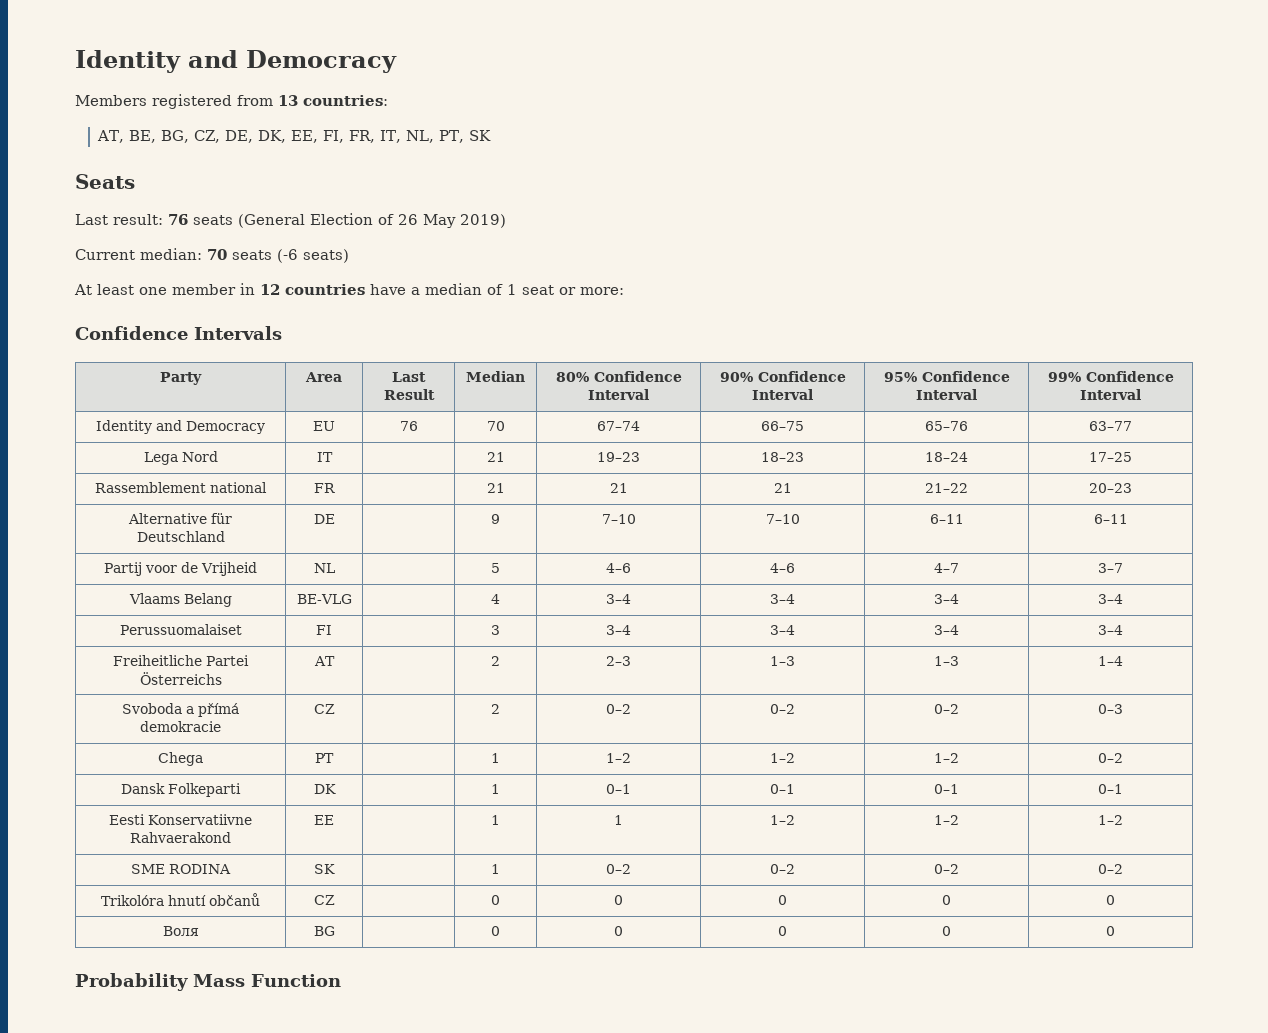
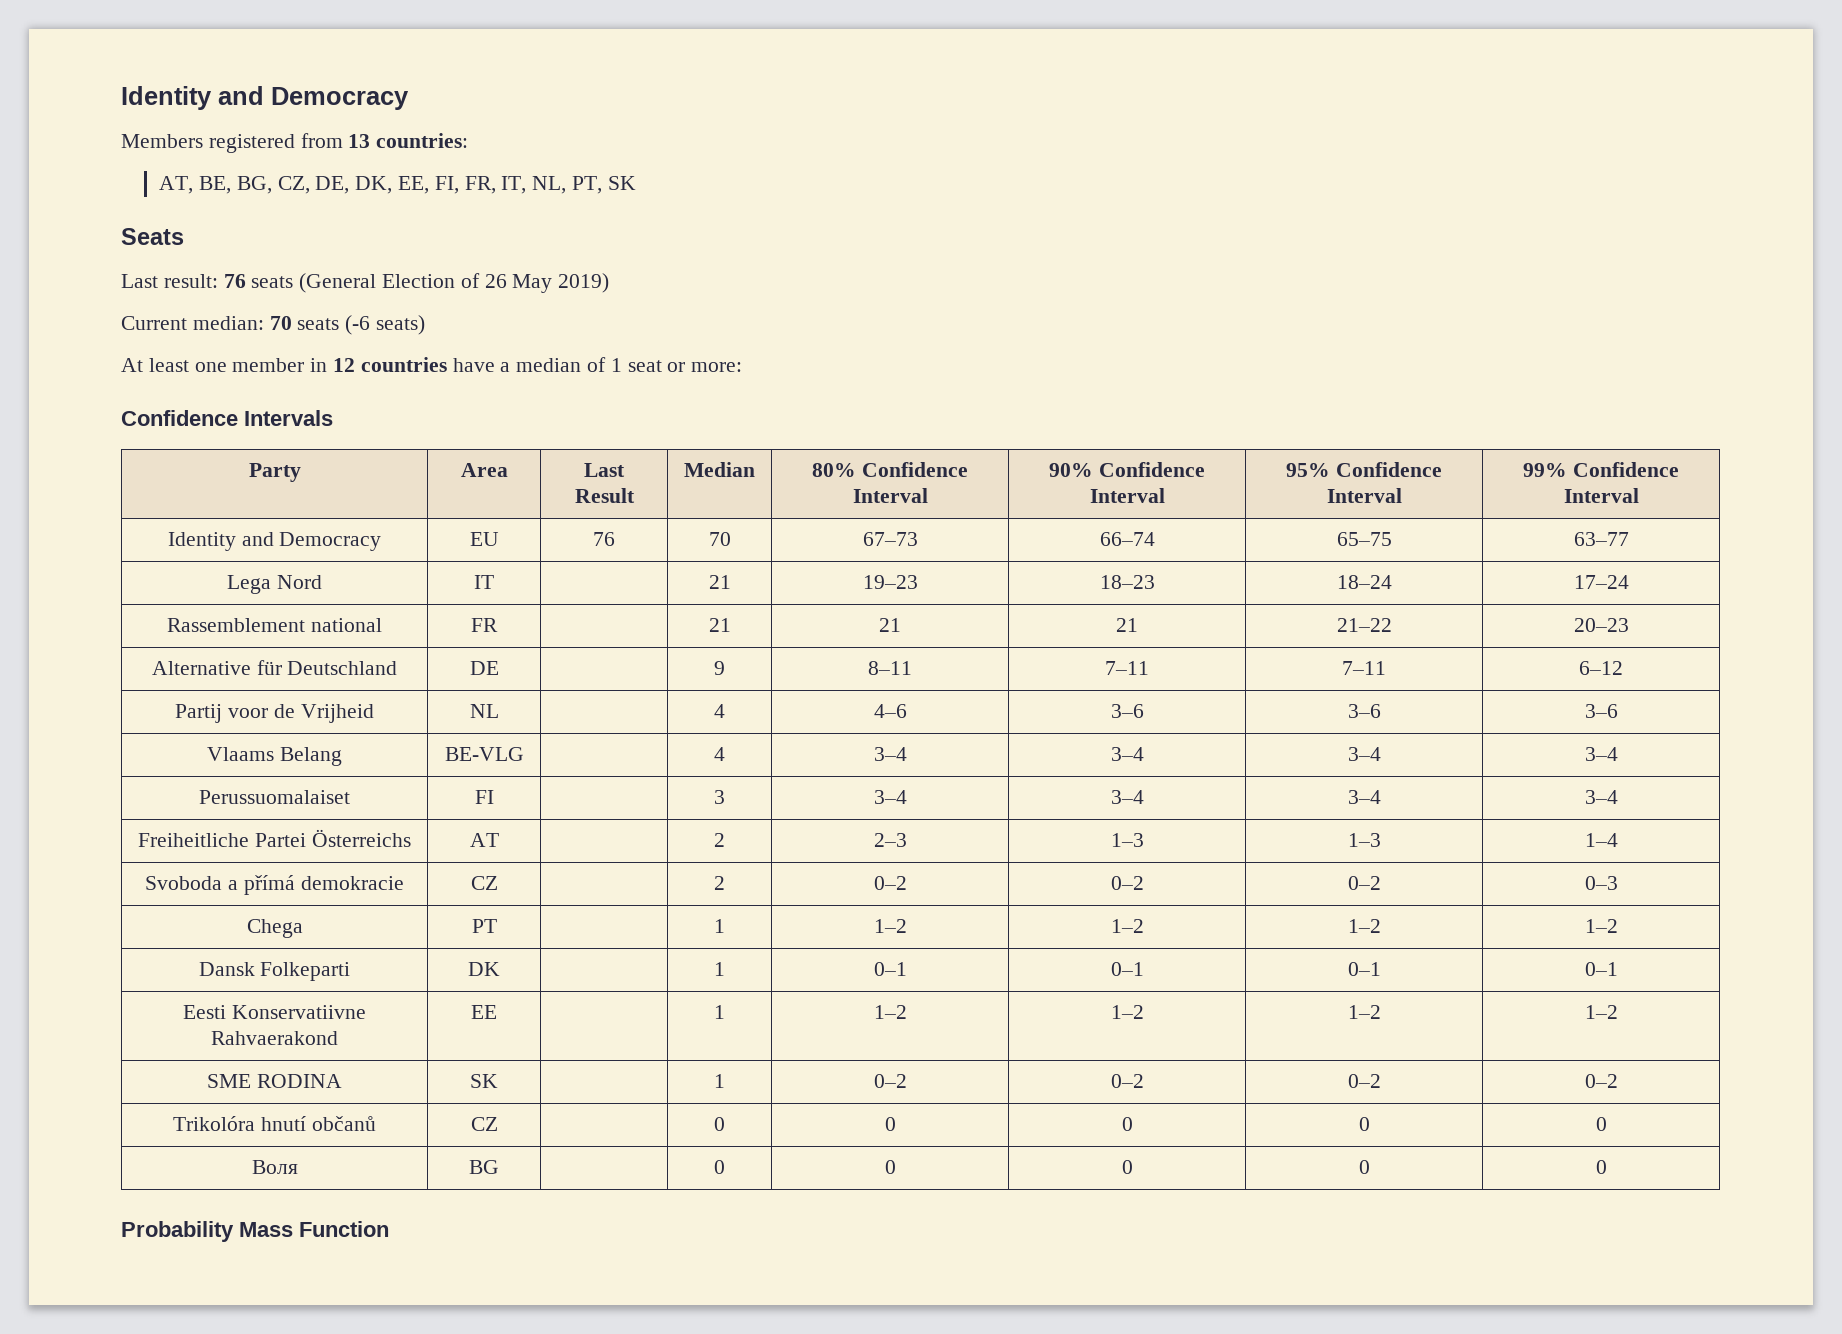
[597,421,640,431] [761,421,804,431] [925,421,968,431] 67–74 | 66–75 | 65–76 -> [862,532,918,546] [1099,532,1155,546] [1336,532,1392,546] 67–73 | 66–74 | 65–75
[1089,452,1132,462] 17–25 -> [1573,575,1629,589] 17–24
[601,514,636,524] [765,514,800,524] [929,514,964,524] [1093,514,1128,524] 7–10 | 7–10 | 6–11 | 6–11 -> [868,661,912,675] [1105,661,1149,675] [1342,661,1386,675] [1579,661,1623,675] 8–11 | 7–11 | 7–11 | 6–12
[491,563,500,573] [606,563,631,573] [770,563,795,573] [934,563,959,573] [1098,563,1123,573] 5 | 4–6 | 4–6 | 4–7 | 3–7 -> [714,704,725,718] [873,704,907,718] [1110,704,1144,718] [1347,704,1381,718] [1584,704,1618,718] 4 | 4–6 | 3–6 | 3–6 | 3–6
[1098,753,1123,763] 0–2 -> [1584,919,1618,933] 1–2
[614,815,623,825] 1 -> [873,1005,907,1019] 1–2

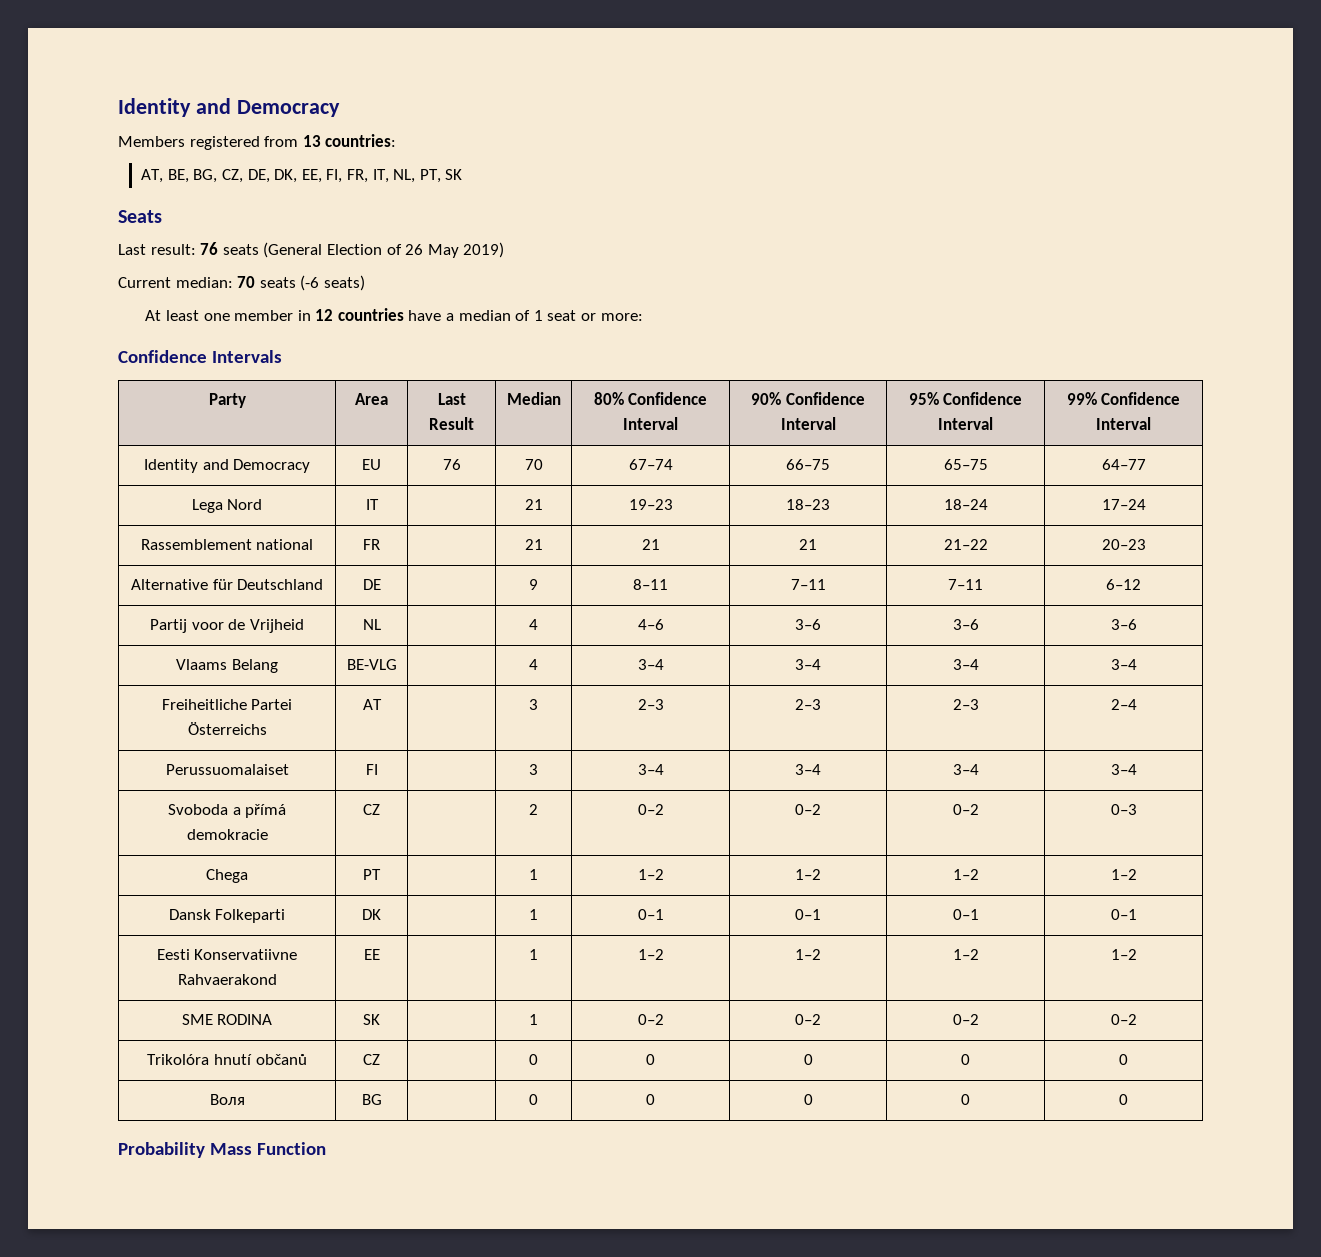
[862,532,918,546] [1099,532,1155,546] 67–73 | 66–74 -> [628,459,673,470] [786,459,830,470] 67–74 | 66–75
[1573,532,1629,546] 63–77 -> [1101,459,1146,470] 64–77
(1618, 754) none -> [161,699,293,710] [187,722,267,735] [362,699,382,710] [529,699,538,710] [637,699,664,710] [795,699,821,710] [952,699,979,710] [1110,699,1137,710] // Freiheitliche Partei Österreichs | AT | | 3 | 2–3 | 2–3 | 2–3 | 2–4
[138,829,411,847] [469,833,499,847] [714,833,725,847] [873,833,907,847] [1110,833,1144,847] [1347,833,1381,847] [1584,833,1618,847] // Freiheitliche Partei Österreichs | AT | | 2 | 2–3 | 1–3 | 1–3 | 1–4 -> (1137, 769) none

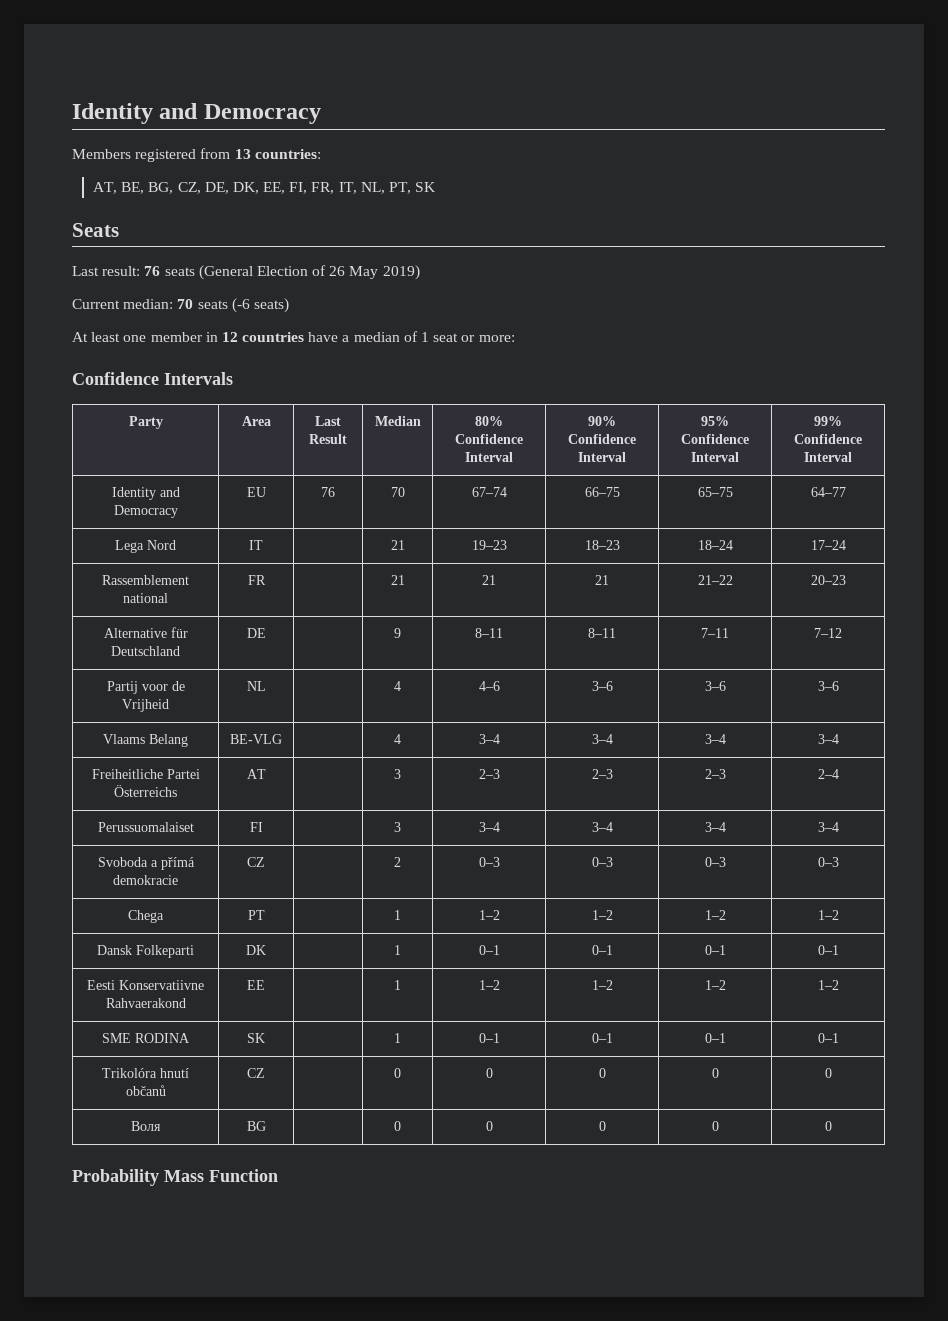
[790,579,826,590] [948,579,983,590] [1106,579,1141,590] 7–11 | 7–11 | 6–12 -> [588,628,616,638] [701,628,729,638] [814,628,842,638] 8–11 | 7–11 | 7–12
[637,804,664,815] [795,804,821,815] [952,804,979,815] 0–2 | 0–2 | 0–2 -> [478,857,500,867] [591,857,613,867] [704,857,726,867] 0–3 | 0–3 | 0–3
[637,1014,664,1025] [795,1014,821,1025] [952,1014,979,1025] [1110,1014,1137,1025] 0–2 | 0–2 | 0–2 | 0–2 -> [478,1033,500,1043] [591,1033,613,1043] [704,1033,726,1043] [817,1033,839,1043] 0–1 | 0–1 | 0–1 | 0–1

